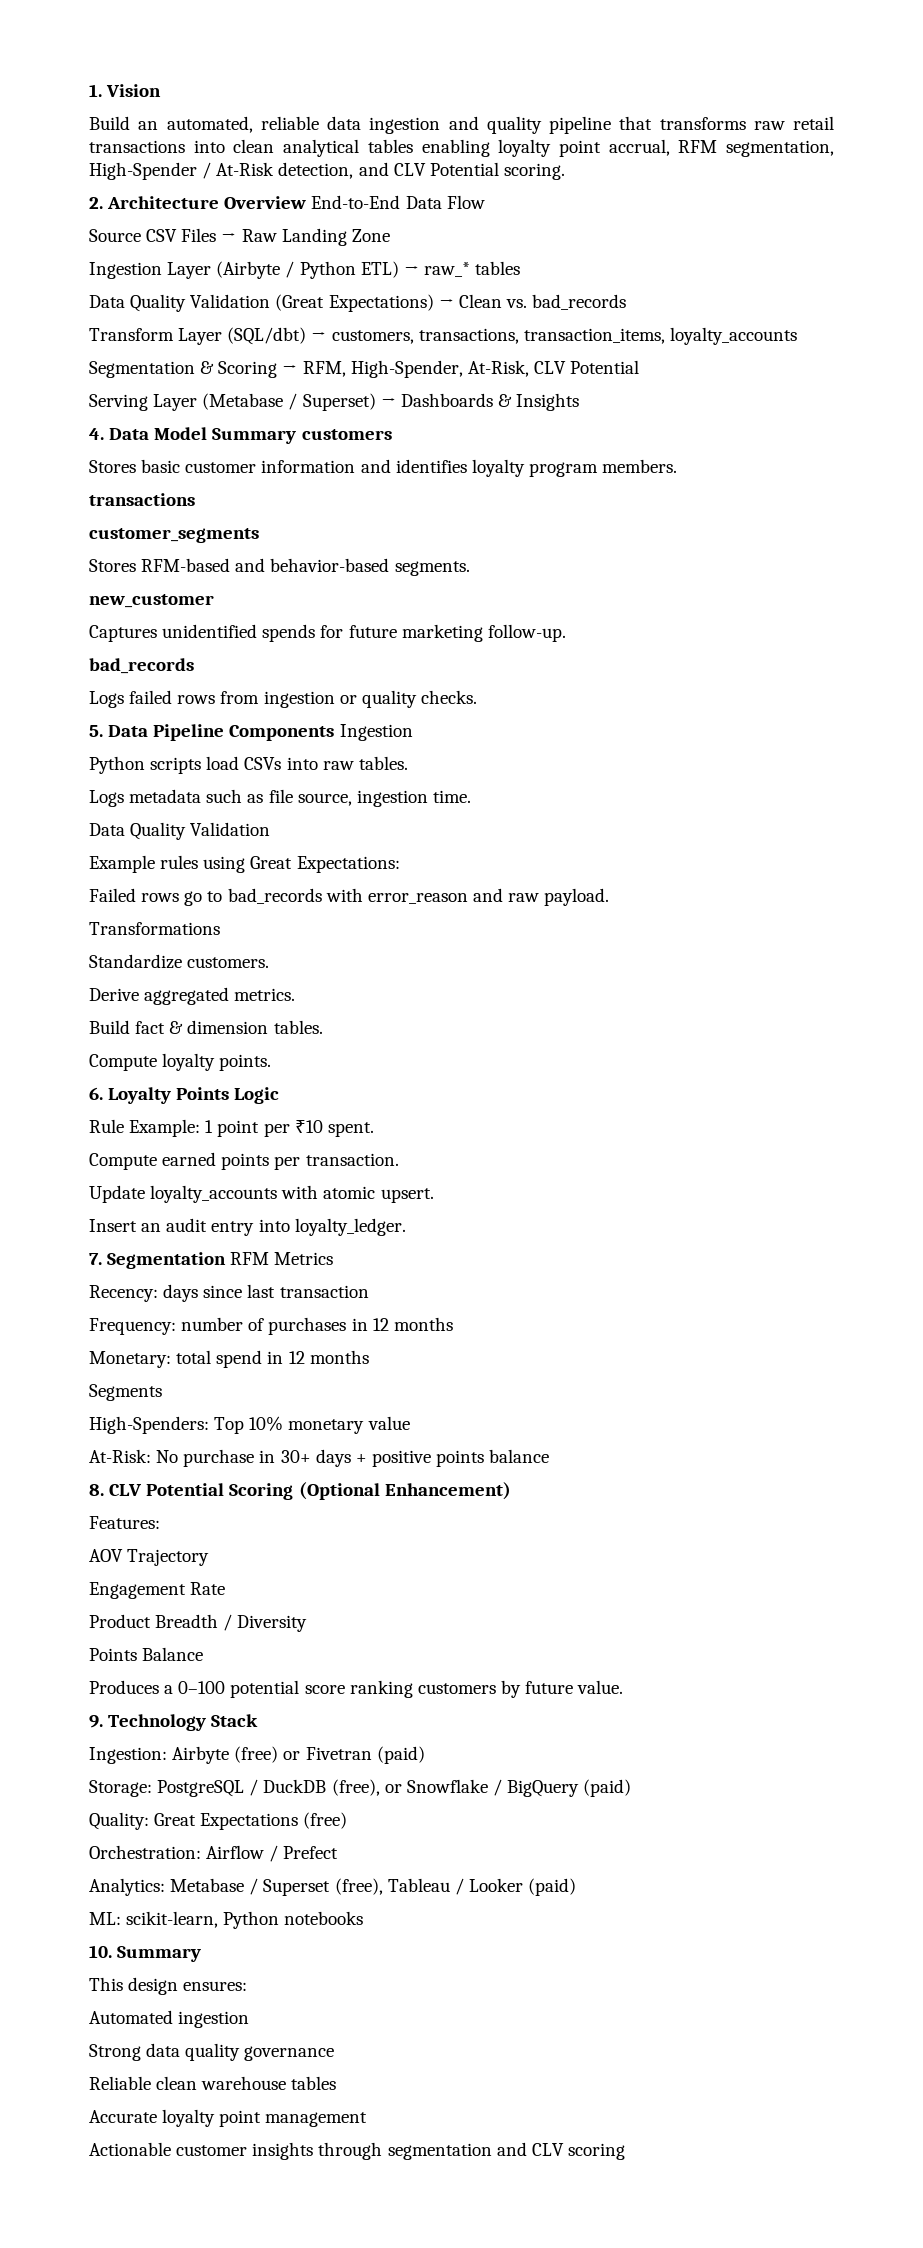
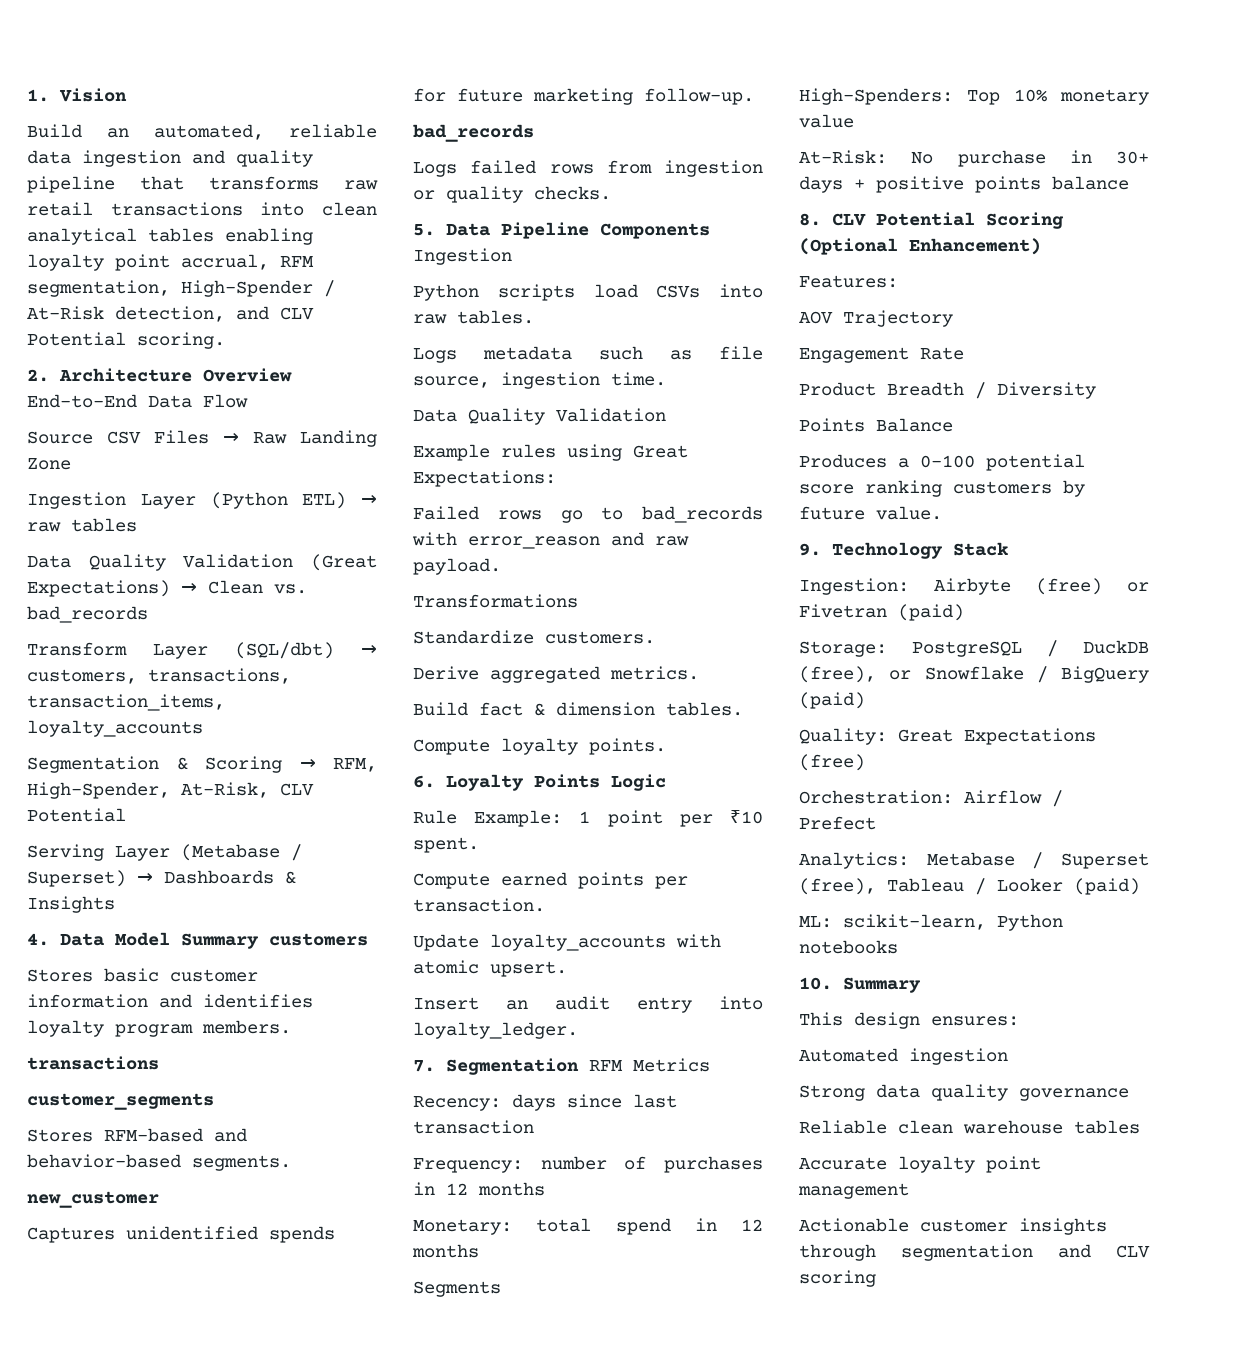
[216,261,356,279] (Airbyte / Python -> [210,492,288,509] (Python
[423,262,470,277] raw_* -> [27,522,61,532] raw

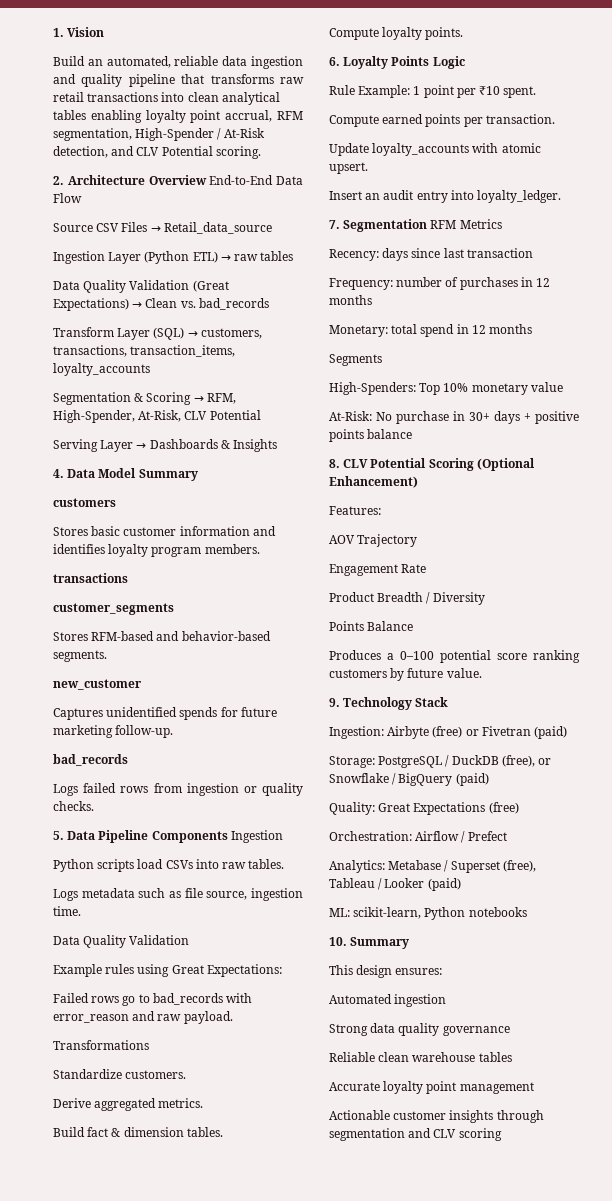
[253,430,377,447] [27,458,71,470] Raw Landing Zone -> [163,222,272,234] Retail_data_source
[235,642,334,659] (SQL/dbt) -> [153,327,185,340] (SQL)
[181,844,302,861] [27,870,126,887] (Metabase / Superset) -> (134, 446) none
(259, 941) none -> (198, 475) //

